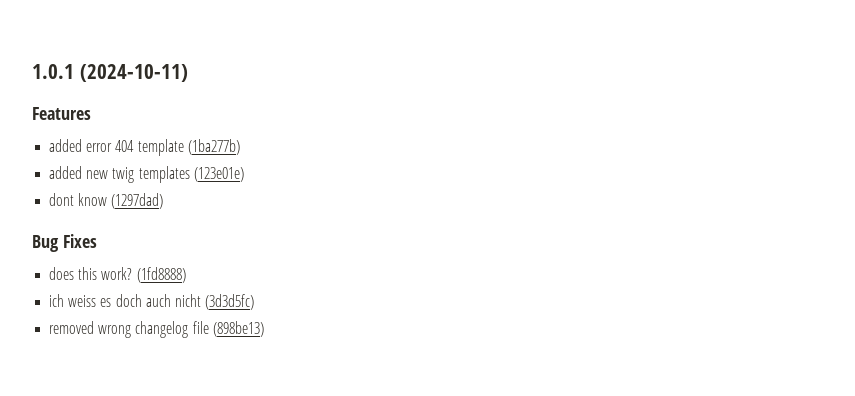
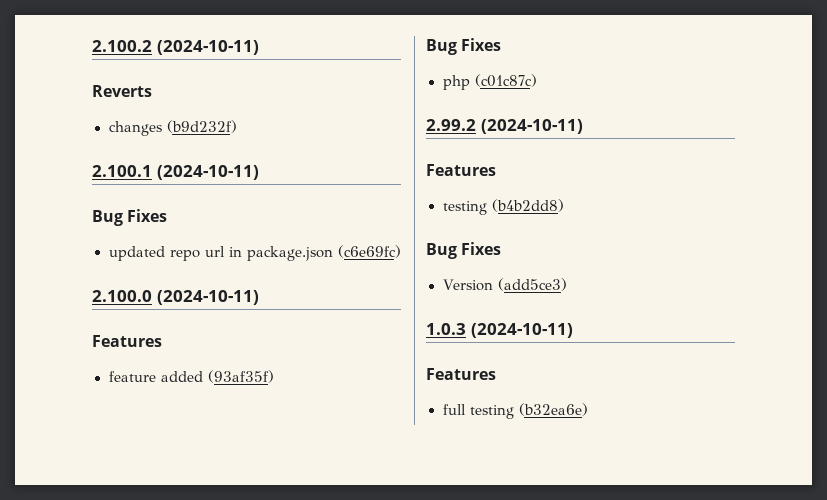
[32,64,188,82] [32,107,91,120] [49,139,240,156] [49,166,244,183] [49,193,164,209] [32,234,97,252] [49,267,186,283] [49,294,255,310] [49,321,264,338] 1.0.1 (2024-10-11) // Features // added error 404 template (1ba277b) // added new twig templates (123e01e) // dont know (1297dad) // Bug Fixes // does this work? (1fd8888) // ich weiss es doch auch nicht (3d3d5fc) // removed wrong changelog file (898be13) -> [92,40,259,55] [92,85,152,97] [108,120,237,136] [92,165,259,180] [92,209,168,226] [108,245,401,261] [92,290,259,305] [92,335,162,347] [108,370,274,383] [426,38,502,55] [442,74,537,90] [426,119,583,134] [426,164,496,176] [442,199,564,215] [426,242,502,259] [442,278,568,291] [426,323,573,338] [426,368,496,380] [442,403,588,419] 2.100.2 (2024-10-11) // Reverts // changes (b9d232f) // 2.100.1 (2024-10-11) // Bug Fixes // updated repo url in package.json (c6e69fc) // 2.100.0 (2024-10-11) // Features // feature added (93af35f) // Bug Fixes // php (c01c87c) // 2.99.2 (2024-10-11) // Features // testing (b4b2dd8) // Bug Fixes // Version (add5ce3) // 1.0.3 (2024-10-11) // Features // full testing (b32ea6e)

